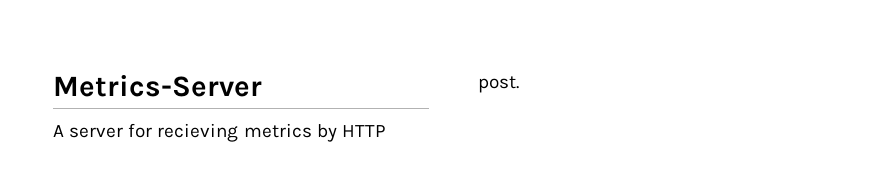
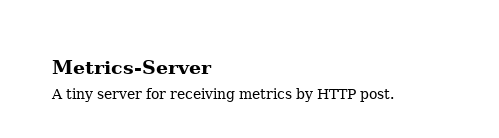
(64, 131) none -> [66,88,93,102] tiny
[157,123,239,142] recieving -> [170,88,235,102] receiving

